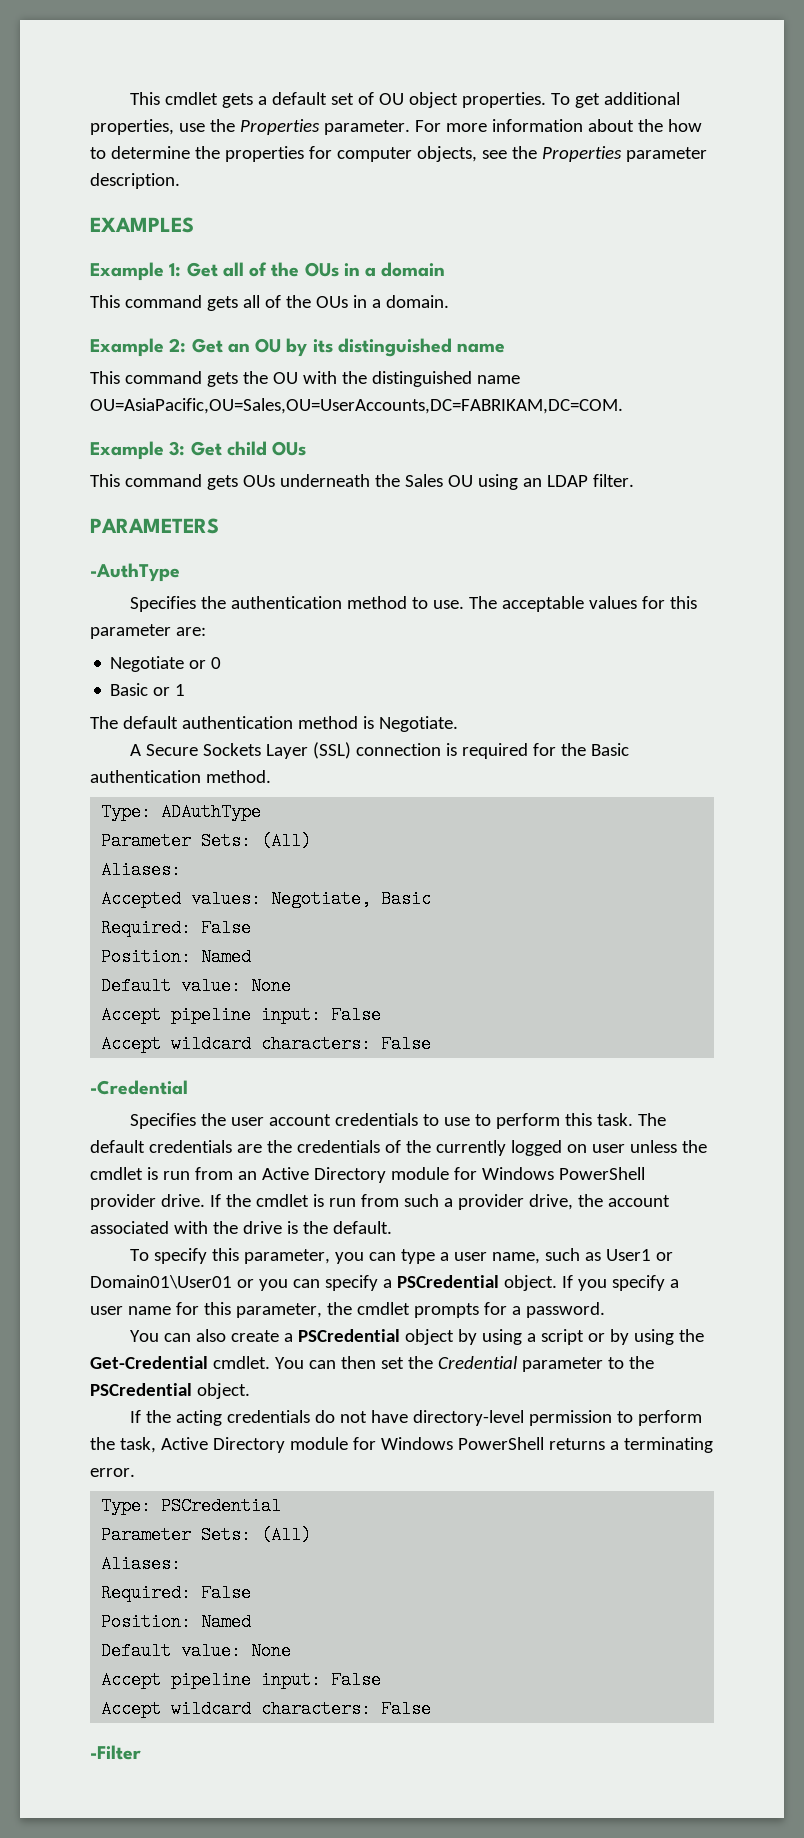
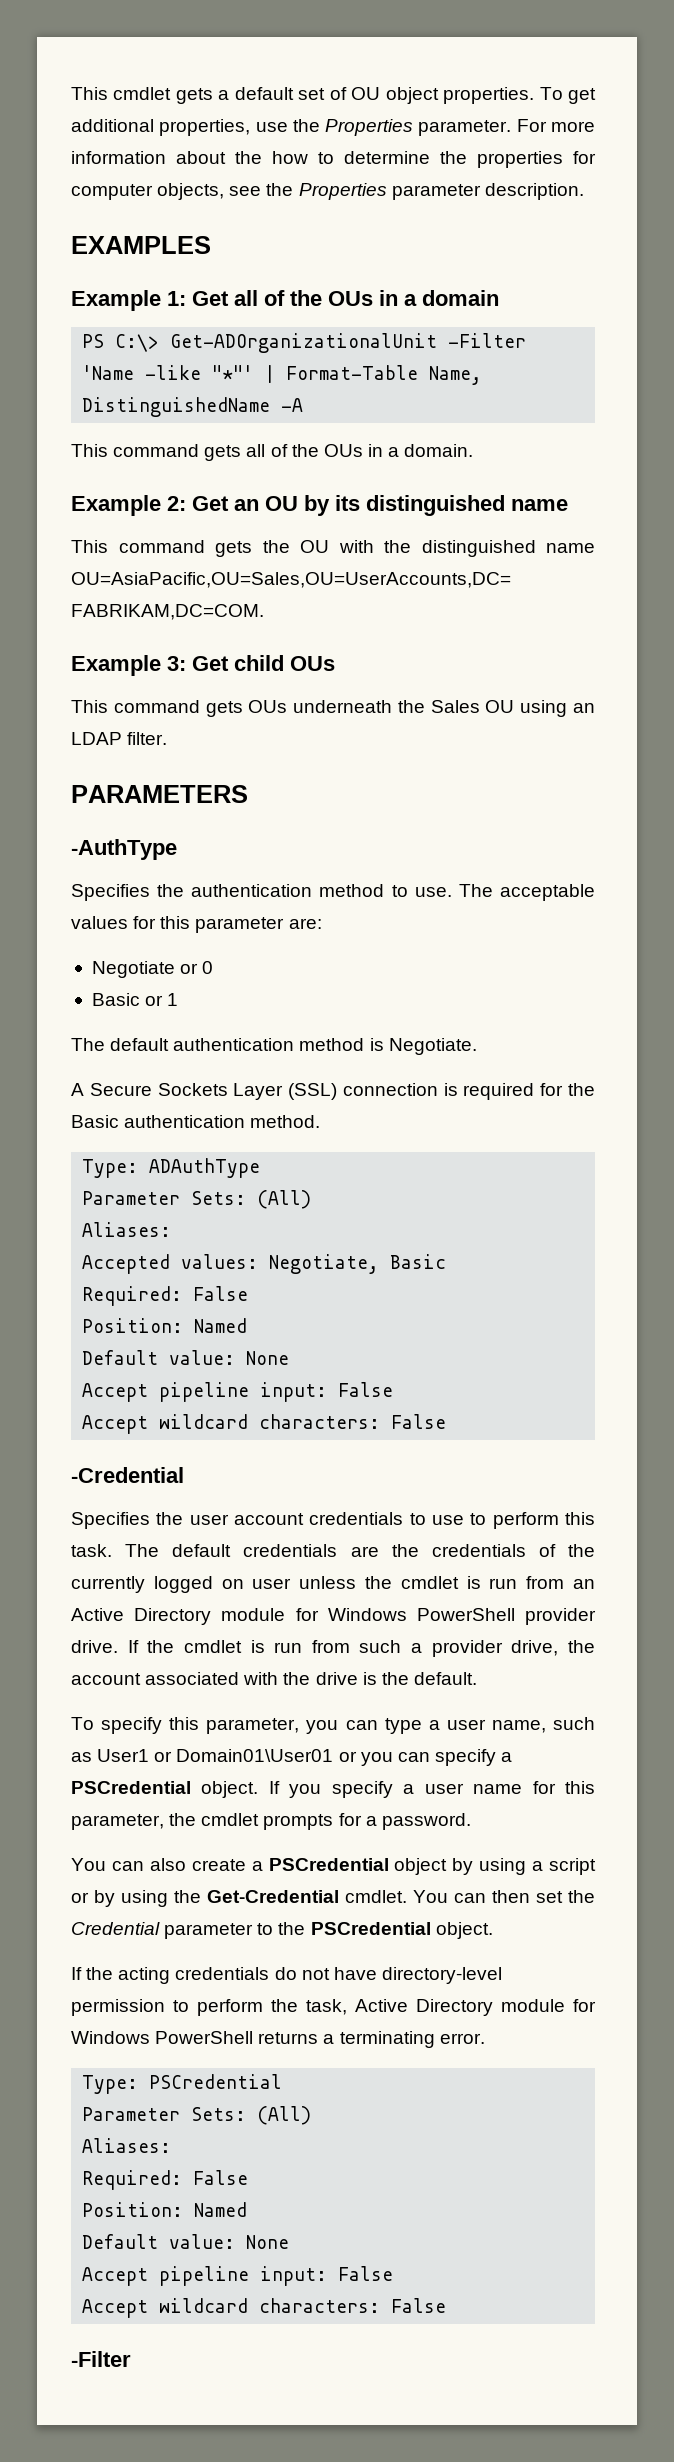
(446, 269) none -> [82,333,527,353] [82,365,483,385] [82,397,304,417] // PS C:\> Get-ADOrganizationalUnit -Filter 'Name -like "*"' | Format-Table Name, DistinguishedName -A

